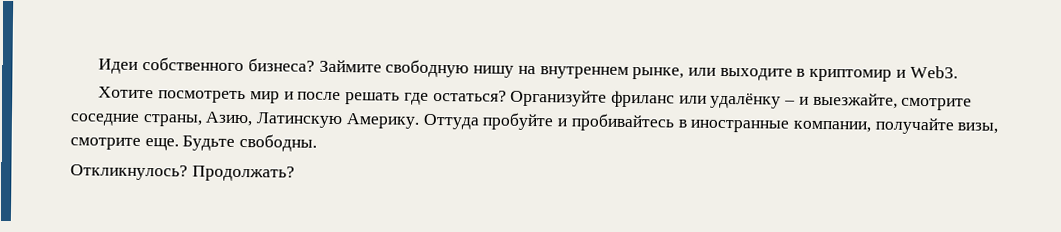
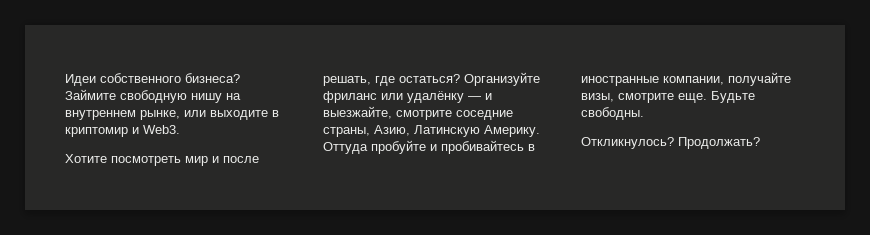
[345,92,401,105] решать -> [323,76,371,86] решать,
[784,100,796,105] – -> [468,96,481,100] —

